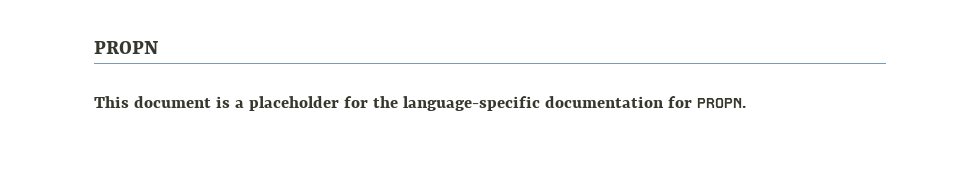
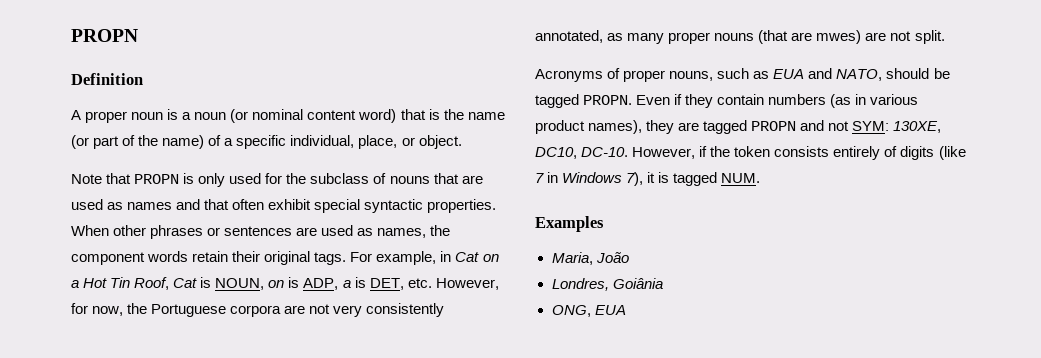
[94,96,746,111] This document is a placeholder for the language-specific documentation for PROPN. -> [71,73,143,85] [71,109,505,123] [71,135,462,149] [71,173,483,187] [71,199,497,213] [71,225,451,239] [71,251,499,265] [71,277,499,290] [71,303,445,317] [535,30,945,44] [535,68,950,82] [535,94,919,108] [535,120,942,134] [535,146,966,160] [535,172,761,186] [535,216,604,232] [551,252,629,265] [551,278,663,291] [551,305,626,317] Definition // A proper noun is a noun (or nominal content word) that is the name (or part of the name) of a specific individual, place, or object. // Note that PROPN is only used for the subclass of nouns that are used as names and that often exhibit special syntactic properties. When other phrases or sentences are used as names, the component words retain their original tags. For example, in Cat on a Hot Tin Roof, Cat is NOUN, on is ADP, a is DET, etc. However, for now, the Portuguese corpora are not very consistently annotated, as many proper nouns (that are mwes) are not split. // Acronyms of proper nouns, such as EUA and NATO, should be tagged PROPN. Even if they contain numbers (as in various product names), they are tagged PROPN and not SYM: 130XE, DC10, DC-10. However, if the token consists entirely of digits (like 7 in Windows 7), it is tagged NUM. // Examples // Maria, João // Londres, Goiânia // ONG, EUA

